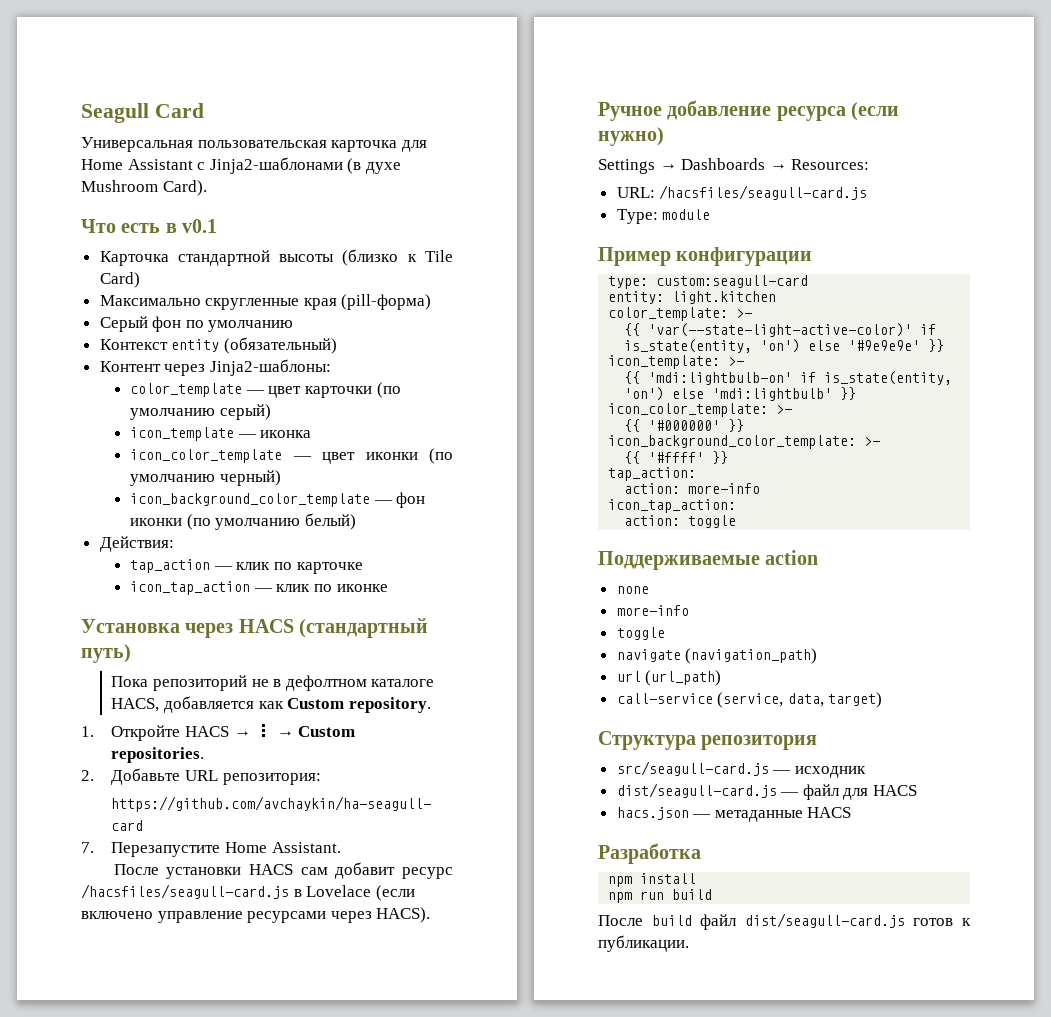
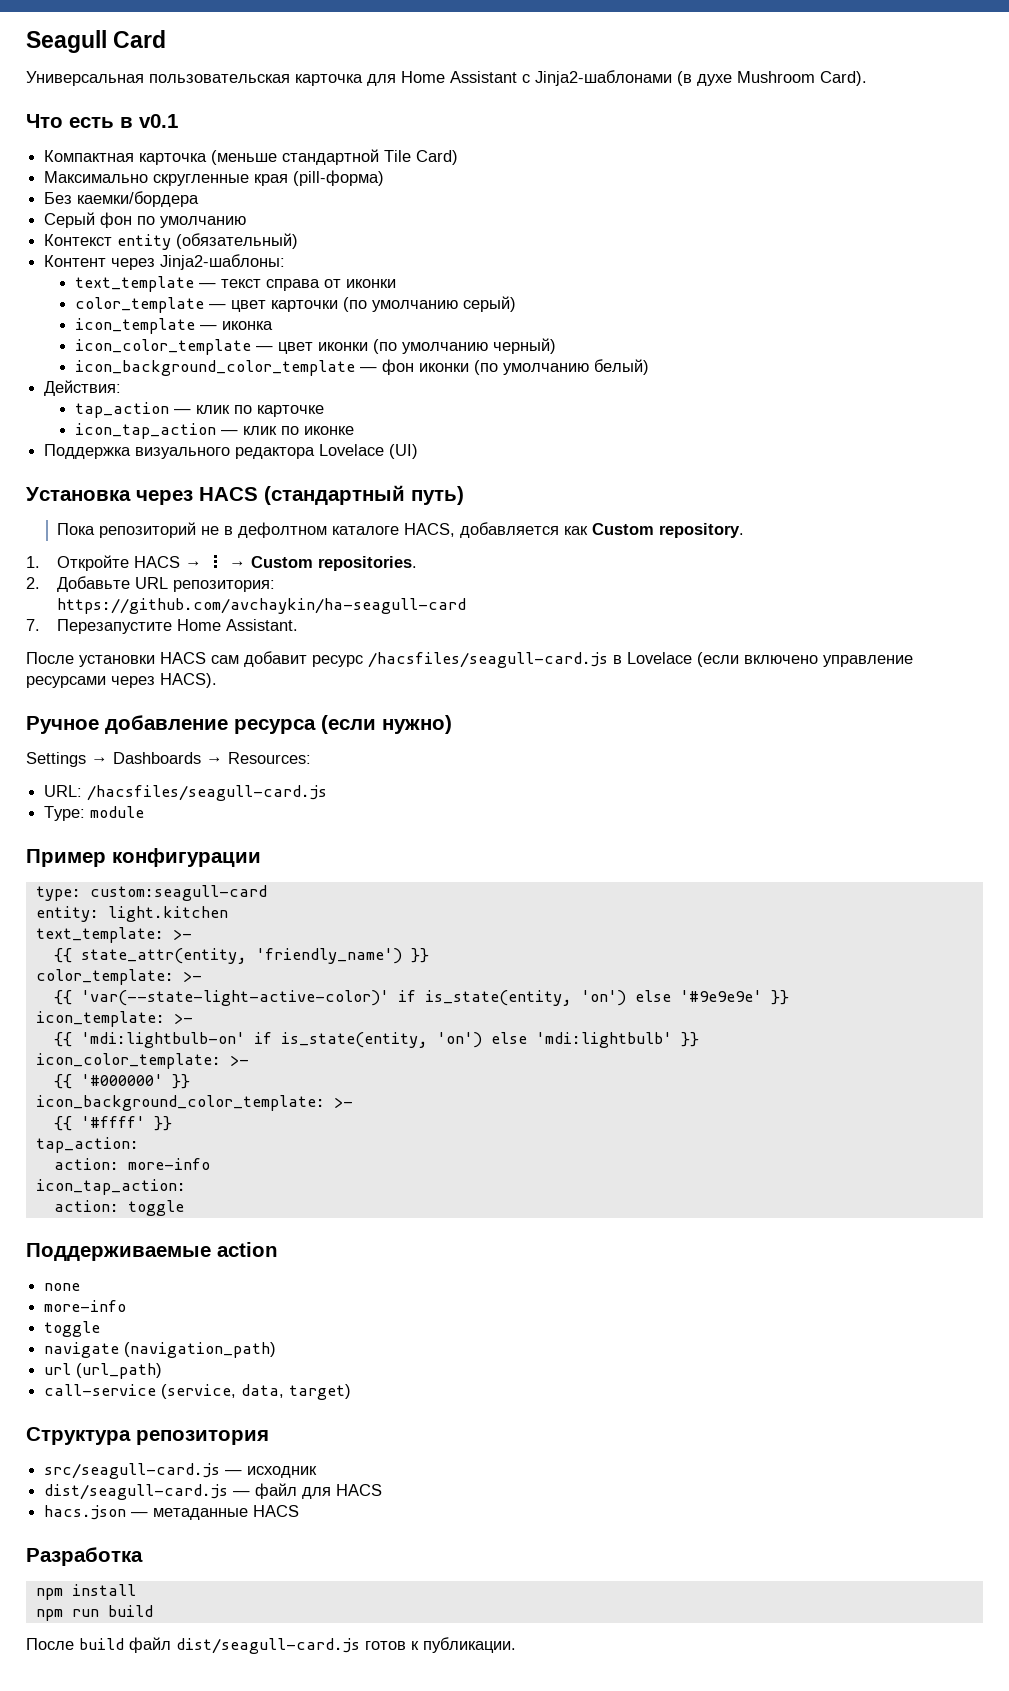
[99,249,417,266] Карточка стандартной высоты (близко к -> [44,149,380,165] Компактная карточка (меньше стандартной
(432, 302) none -> [44,191,200,207] // Без каемки/бордера
(331, 367) none -> [75,276,397,292] // text_template — текст справа от иконки
(388, 588) none -> [44,444,419,459] // Поддержка визуального редактора Lovelace (UI)
(777, 297) none -> [35,927,192,943] [53,948,429,964] // text_template: >- // {{ state_attr(entity, 'friendly_name') }}

